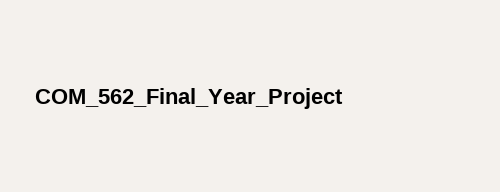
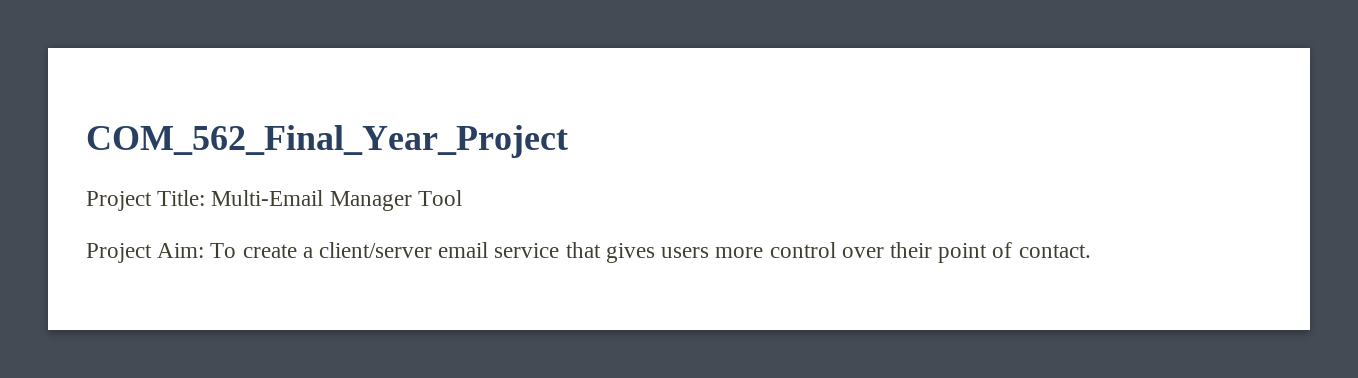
(343, 98) none -> [86,190,462,211] [86,242,1091,263] // Project Title: Multi-Email Manager Tool // Project Aim: To create a client/server email service that gives users more control over their point of contact.

